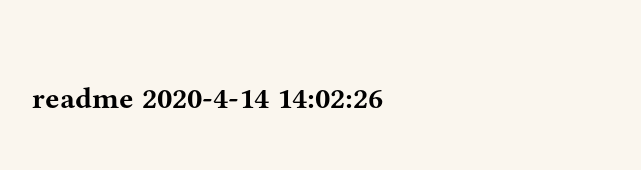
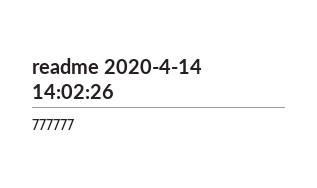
(384, 99) none -> [32,119,75,130] // 777777

